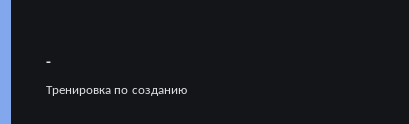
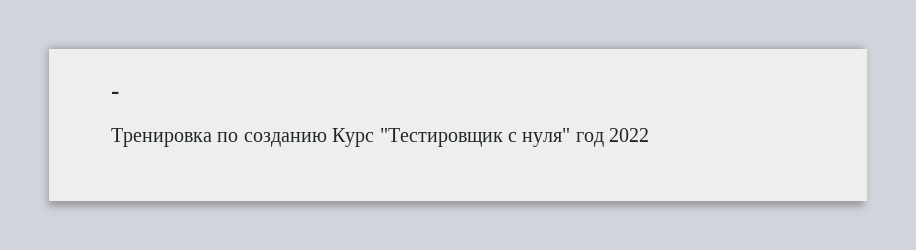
(187, 92) none -> [332,128,650,147] Курс "Тестировщик с нуля" год 2022

